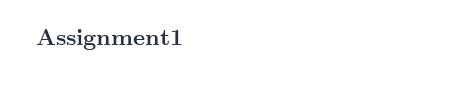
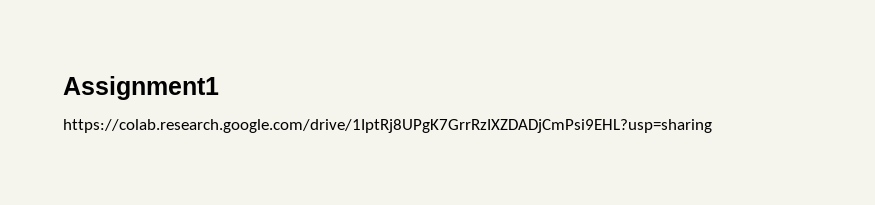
(183, 39) none -> [63,119,712,133] // https://colab.research.google.com/drive/1IptRj8UPgK7GrrRzIXZDADjCmPsi9EHL?usp=sharing

